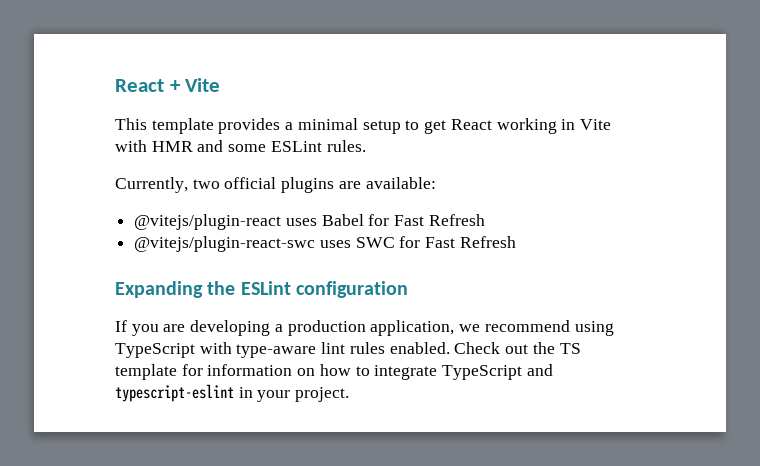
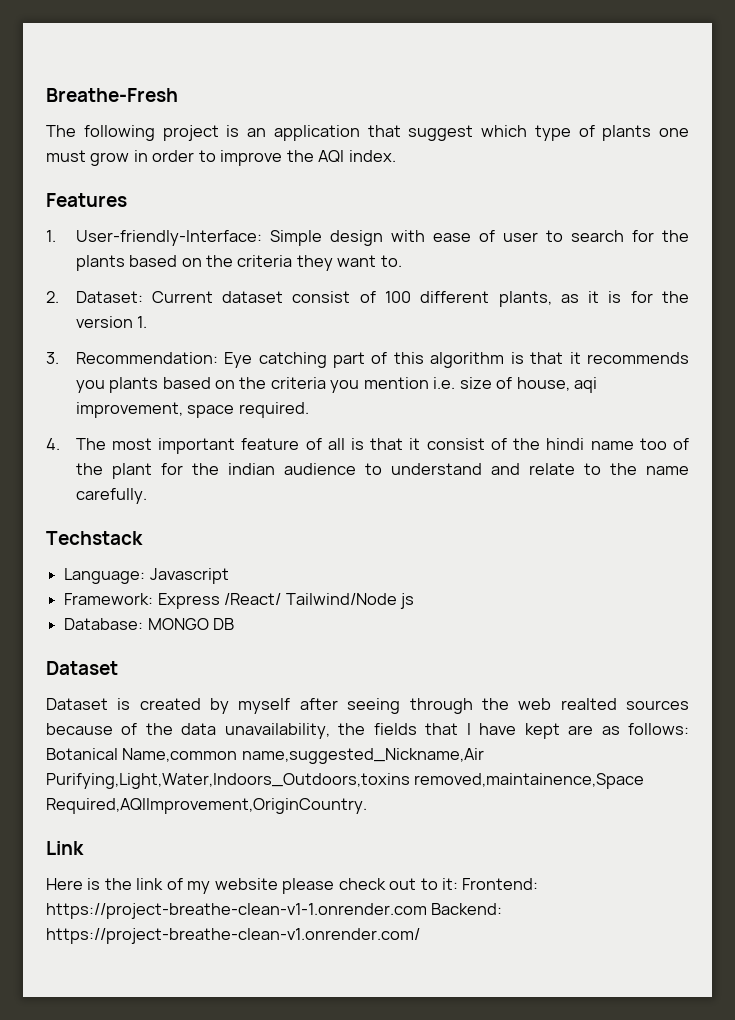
[115,78,221,92] [115,118,611,134] [115,140,366,152] [115,177,436,193] [134,214,485,230] [134,236,516,252] [115,281,408,298] [115,320,614,336] [115,342,581,358] [115,364,553,380] [115,384,350,402] React + Vite // This template provides a minimal setup to get React working in Vite with HMR and some ESLint rules. // Currently, two official plugins are available: // @vitejs/plugin-react uses Babel for Fast Refresh // @vitejs/plugin-react-swc uses SWC for Fast Refresh // Expanding the ESLint configuration // If you are developing a production application, we recommend using TypeScript with type-aware lint rules enabled. Check out the TS template for information on how to integrate TypeScript and typescript-eslint in your project. -> [46,88,178,102] [46,125,689,141] [46,150,396,166] [46,193,127,207] [46,230,689,246] [75,255,402,271] [46,291,689,307] [75,316,148,328] [46,352,690,368] [75,377,598,393] [75,402,309,418] [46,438,690,454] [75,463,689,479] [75,488,147,504] [46,531,143,545] [64,568,229,584] [64,593,414,609] [64,618,235,630] [46,661,118,675] [46,698,690,714] [46,723,689,739] [46,748,484,764] [46,773,645,789] [46,798,367,814] [46,841,84,855] [46,878,539,894] [46,903,503,919] [46,928,420,944] Breathe-Fresh // The following project is an application that suggest which type of plants one must grow in order to improve the AQI index. // Features // 1. User-friendly-Interface: Simple design with ease of user to search for the plants based on the criteria they want to. // 2. Dataset: Current dataset consist of 100 different plants, as it is for the version 1. // 3. Recommendation: Eye catching part of this algorithm is that it recommends you plants based on the criteria you mention i.e. size of house, aqi improvement, space required. // 4. The most important feature of all is that it consist of the hindi name too of the plant for the indian audience to understand and relate to the name carefully. // Techstack // Language: Javascript // Framework: Express /React/ Tailwind/Node js // Database: MONGO DB // Dataset // Dataset is created by myself after seeing through the web realted sources because of the data unavailability, the fields that I have kept are as follows: Botanical Name,common name,suggested_Nickname,Air Purifying,Light,Water,Indoors_Outdoors,toxins removed,maintainence,Space Required,AQIImprovement,OriginCountry. // Link // Here is the link of my website please check out to it: Frontend: https://project-breathe-clean-v1-1.onrender.com Backend: https://project-breathe-clean-v1.onrender.com/

